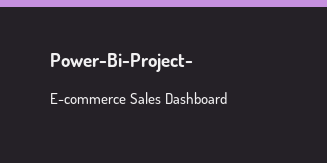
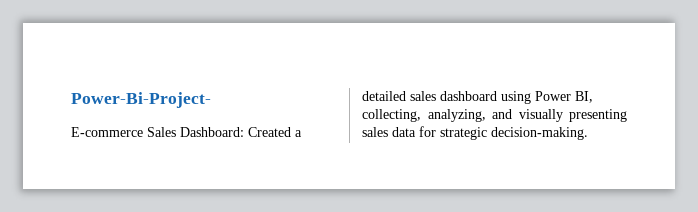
[165,92,228,104] Dashboard -> [180,127,302,137] [362,91,593,104] [362,109,627,122] [362,126,588,140] Dashboard: Created a detailed sales dashboard using Power BI, collecting, analyzing, and visually presenting sales data for strategic decision-making.

